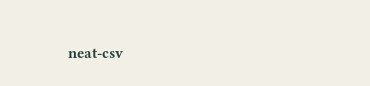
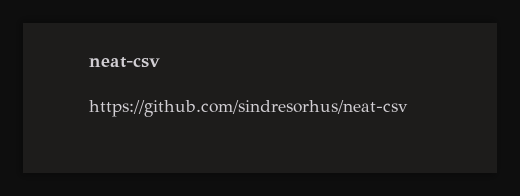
(123, 53) none -> [89,100,408,117] // https://github.com/sindresorhus/neat-csv

